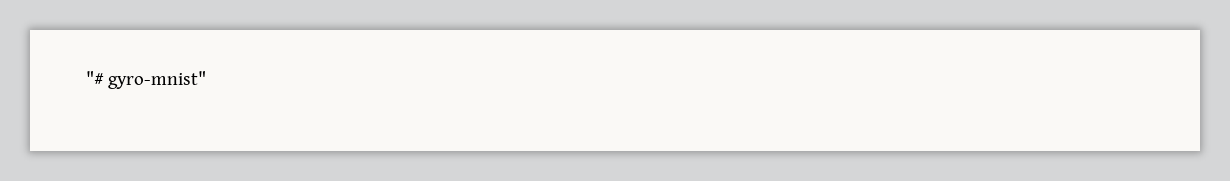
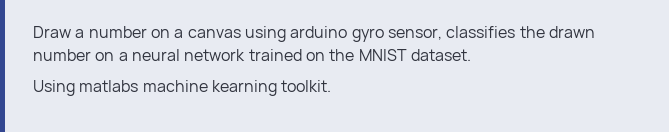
[86,71,206,89] "# gyro-mnist" -> [33,26,595,42] [33,49,471,61] [33,80,332,96] Draw a number on a canvas using arduino gyro sensor, classifies the drawn number on a neural network trained on the MNIST dataset. // Using matlabs machine kearning toolkit.

